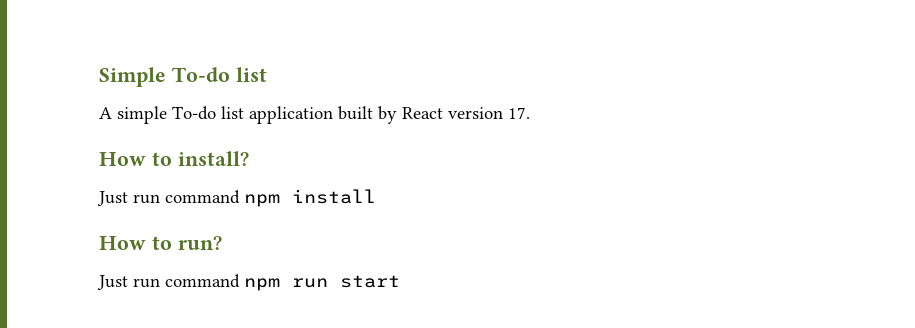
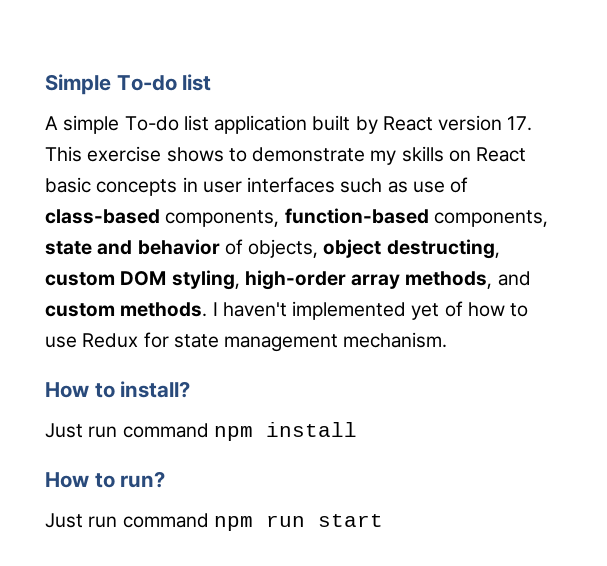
(530, 113) none -> [45,146,527,165] [45,177,469,196] [45,208,548,227] [45,239,500,259] [45,270,531,290] [45,301,529,320] [45,332,448,352] This exercise shows to demonstrate my skills on React basic concepts in user interfaces such as use of class-based components, function-based components, state and behavior of objects, object destructing, custom DOM styling, high-order array methods, and custom methods. I haven't implemented yet of how to use Redux for state management mechanism.

